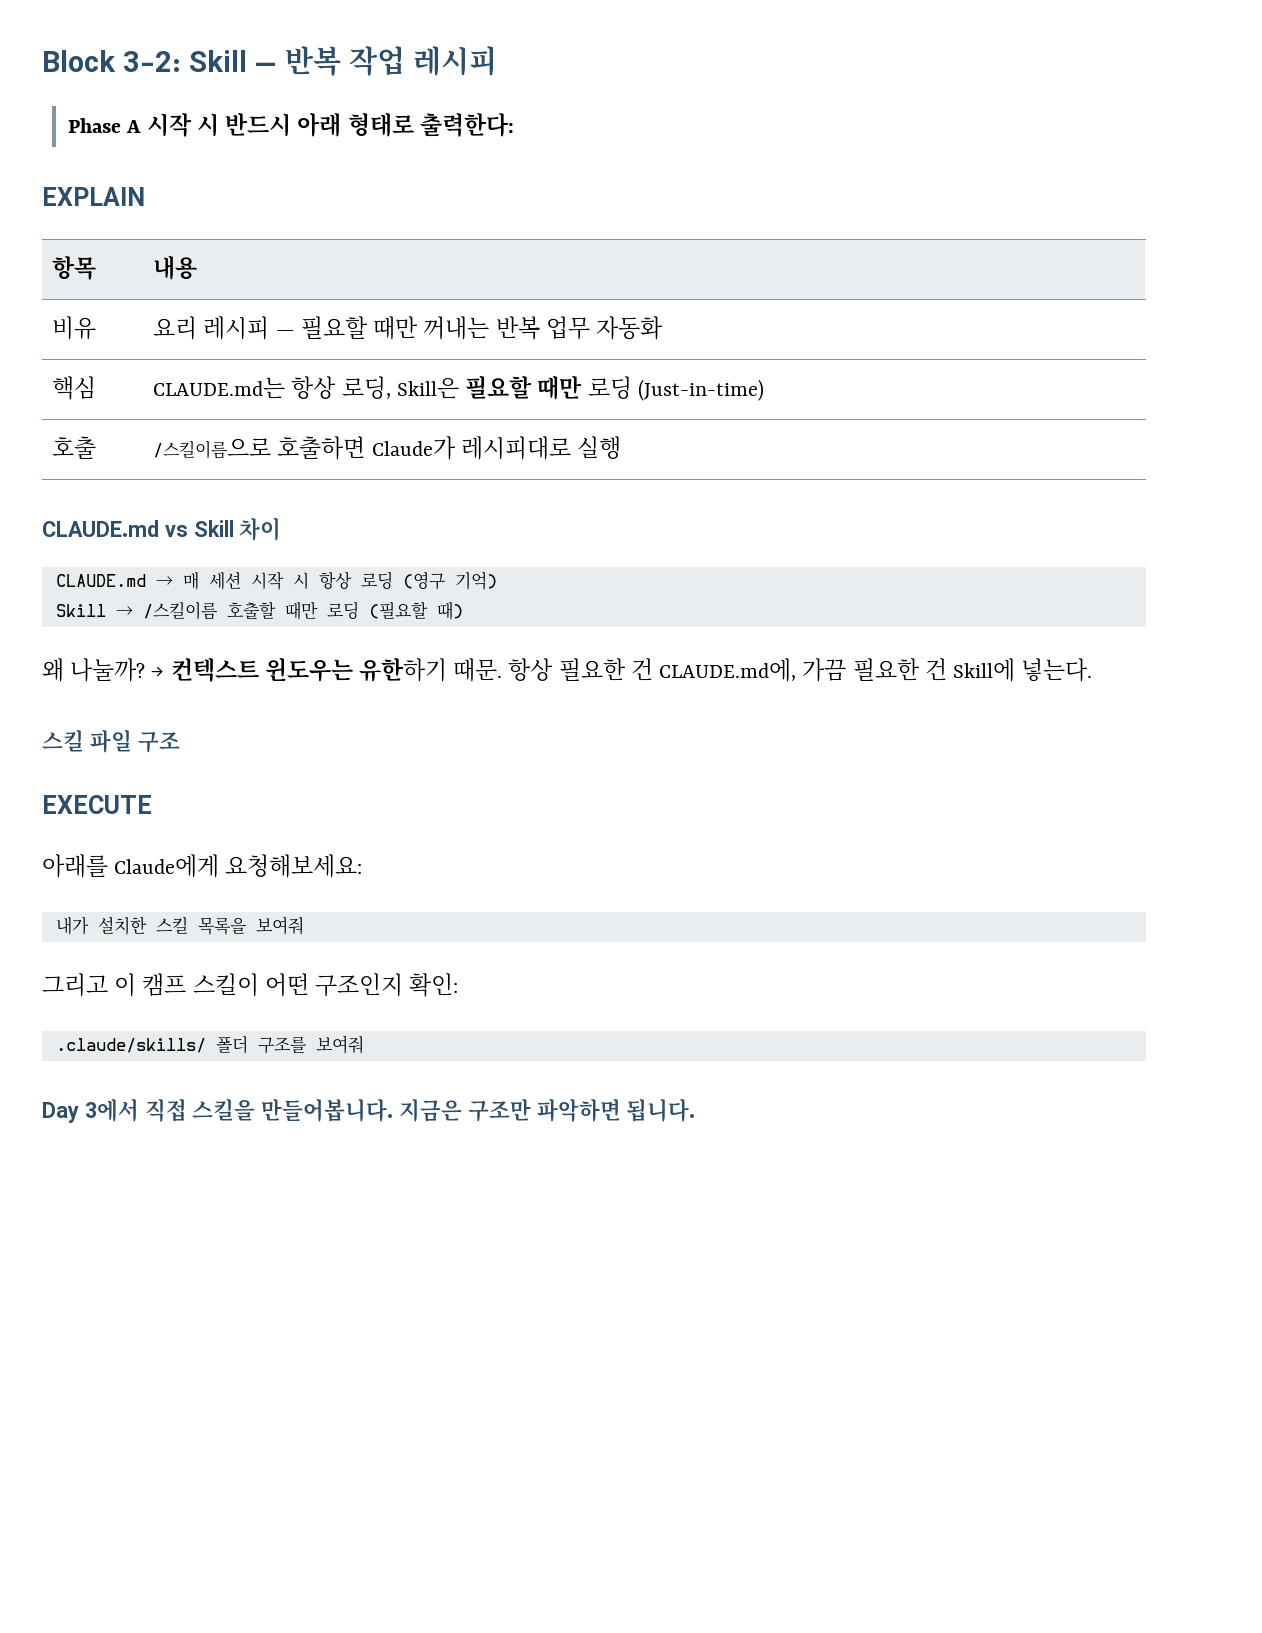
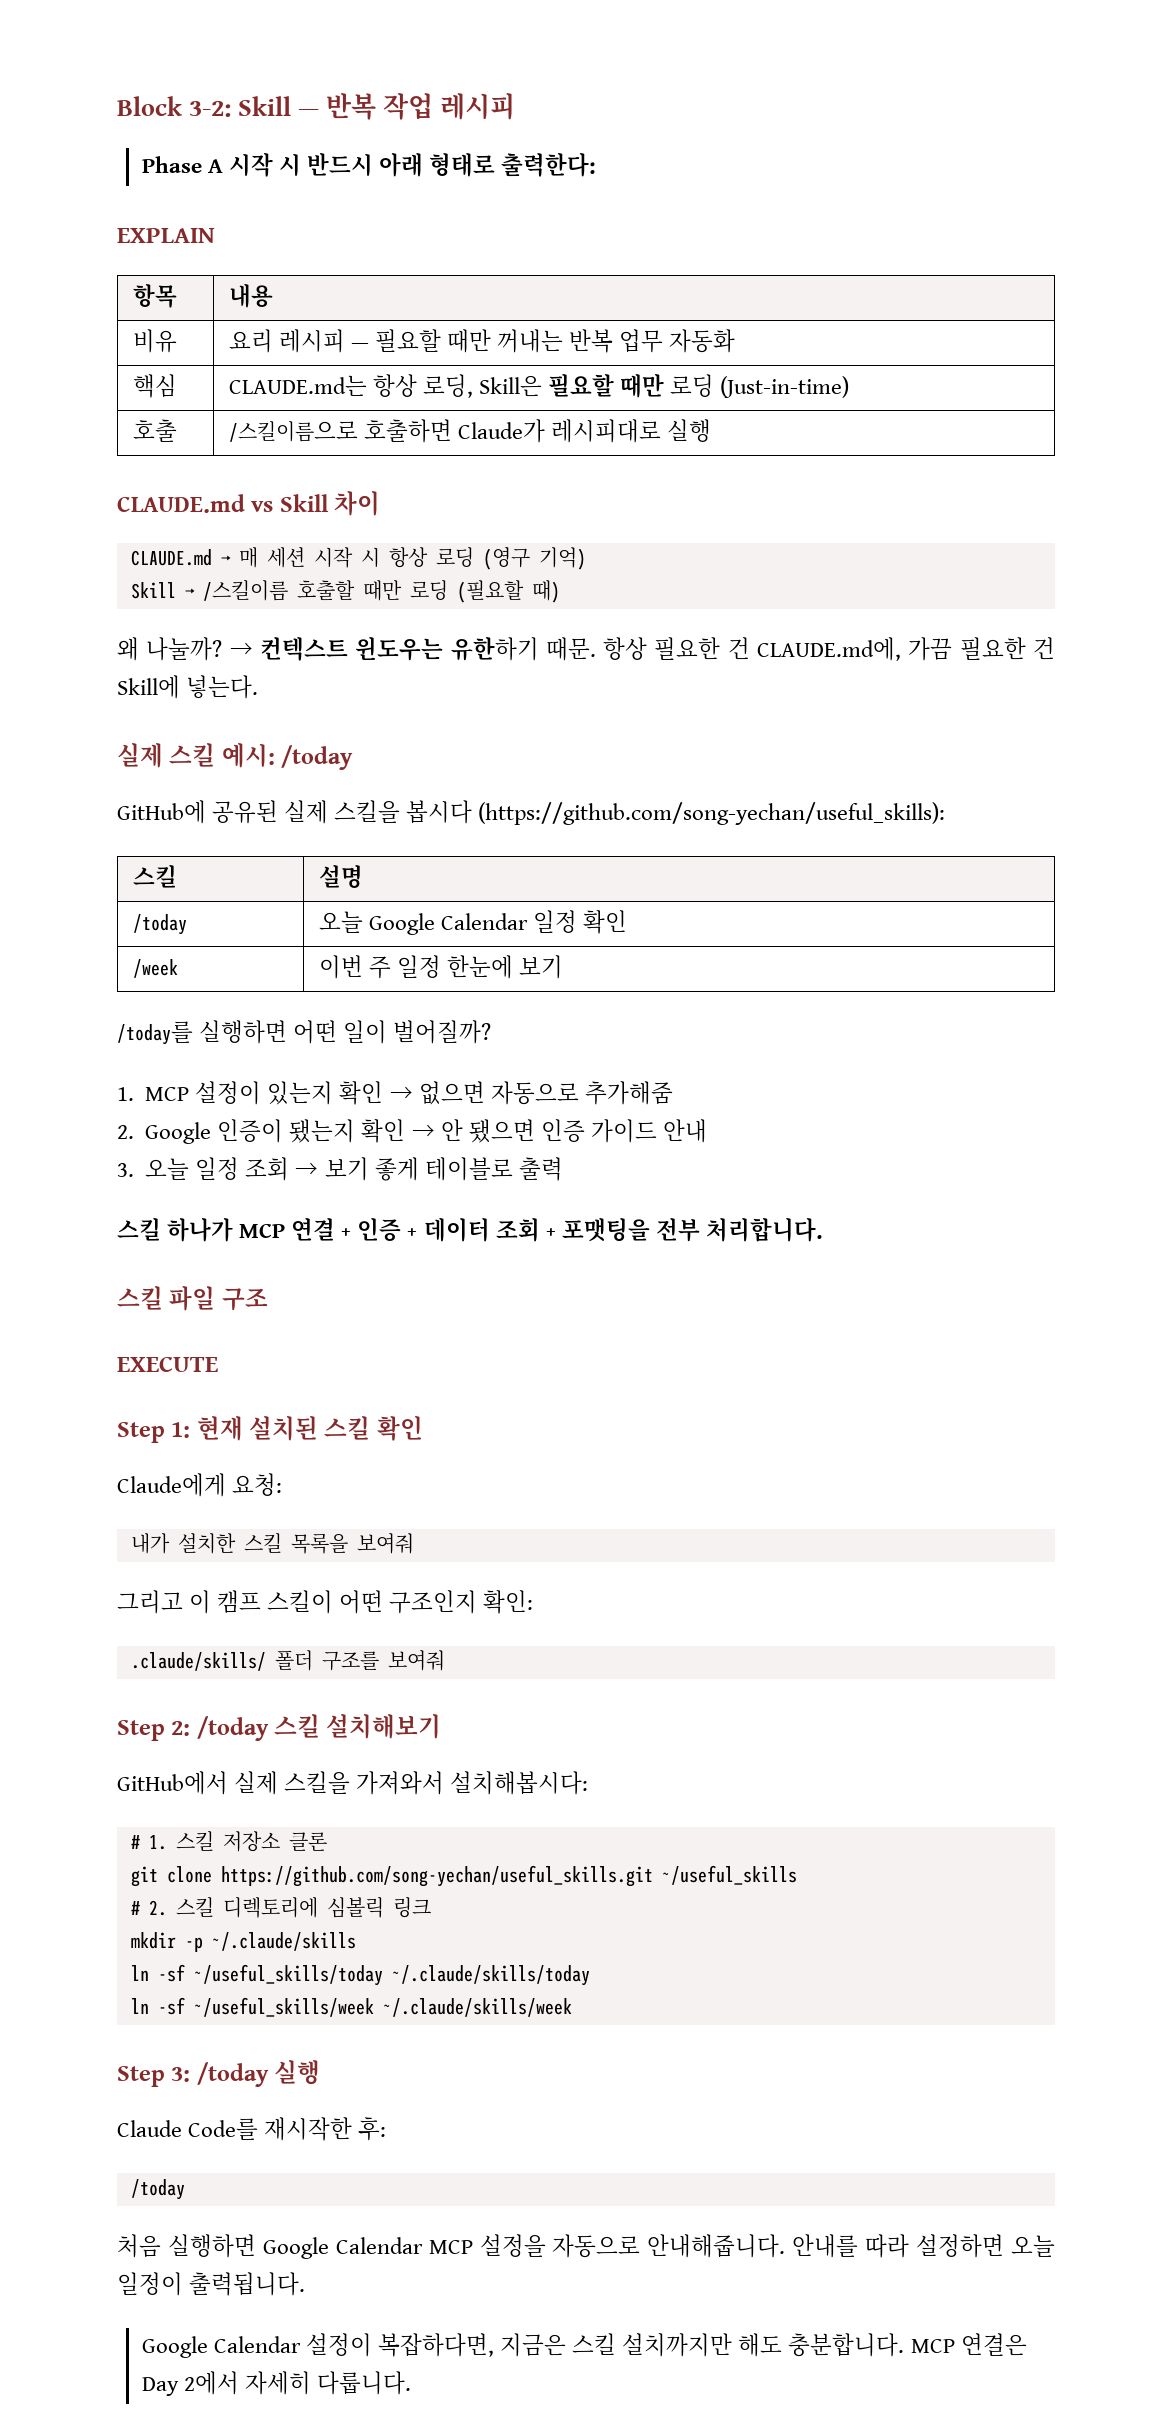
[42,729,180,753] [42,795,152,814] [42,854,363,878] 스킬 파일 구조 // EXECUTE // 아래를 Claude에게 요청해보세요: -> [117,743,354,770] [117,800,946,825] [132,865,177,888] [318,865,363,888] [132,914,187,935] [318,910,627,935] [132,959,178,978] [318,955,563,979] [117,1020,492,1045] [117,1081,673,1105] [117,1119,707,1144] [117,1157,563,1181] [117,1218,823,1242] [117,1286,268,1311] [117,1356,218,1372] [117,1416,423,1443] [117,1473,283,1497] 실제 스킬 예시: /today // GitHub에 공유된 실제 스킬을 봅시다 (https://github.com/song-yechan/useful_skills): // 스킬 | 설명 // /today | 오늘 Google Calendar 일정 확인 // /week | 이번 주 일정 한눈에 보기 // /today를 실행하면 어떤 일이 벌어질까? // 1. MCP 설정이 있는지 확인 → 없으면 자동으로 추가해줌 // 2. Google 인증이 됐는지 확인 → 안 됐으면 인증 가이드 안내 // 3. 오늘 일정 조회 → 보기 좋게 테이블로 출력 // 스킬 하나가 MCP 연결 + 인증 + 데이터 조회 + 포맷팅을 전부 처리합니다. // 스킬 파일 구조 // EXECUTE // Step 1: 현재 설치된 스킬 확인 // Claude에게 요청:
[42,1098,696,1123] Day 3에서 직접 스킬을 만들어봅니다. 지금은 구조만 파악하면 됩니다. -> [117,1714,442,1741] [117,1771,589,1795] [130,1831,327,1852] [130,1865,797,1887] [130,1897,431,1918] [130,1932,356,1952] [130,1964,590,1986] [130,1997,572,2017] [117,2060,321,2087] [117,2117,387,2141] [130,2179,185,2200] [117,2234,1055,2259] [117,2272,306,2296] [141,2333,1027,2358] [141,2371,412,2396] Step 2: /today 스킬 설치해보기 // GitHub에서 실제 스킬을 가져와서 설치해봅시다: // # 1. 스킬 저장소 클론 // git clone https://github.com/song-yechan/useful_skills.git ~/useful_skills // # 2. 스킬 디렉토리에 심볼릭 링크 // mkdir -p ~/.claude/skills // ln -sf ~/useful_skills/today ~/.claude/skills/today // ln -sf ~/useful_skills/week ~/.claude/skills/week // Step 3: /today 실행 // Claude Code를 재시작한 후: // /today // 처음 실행하면 Google Calendar MCP 설정을 자동으로 안내해줍니다. 안내를 따라 설정하면 오늘 일정이 출력됩니다. // Google Calendar 설정이 복잡하다면, 지금은 스킬 설치까지만 해도 충분합니다. MCP 연결은 Day 2에서 자세히 다룹니다.

